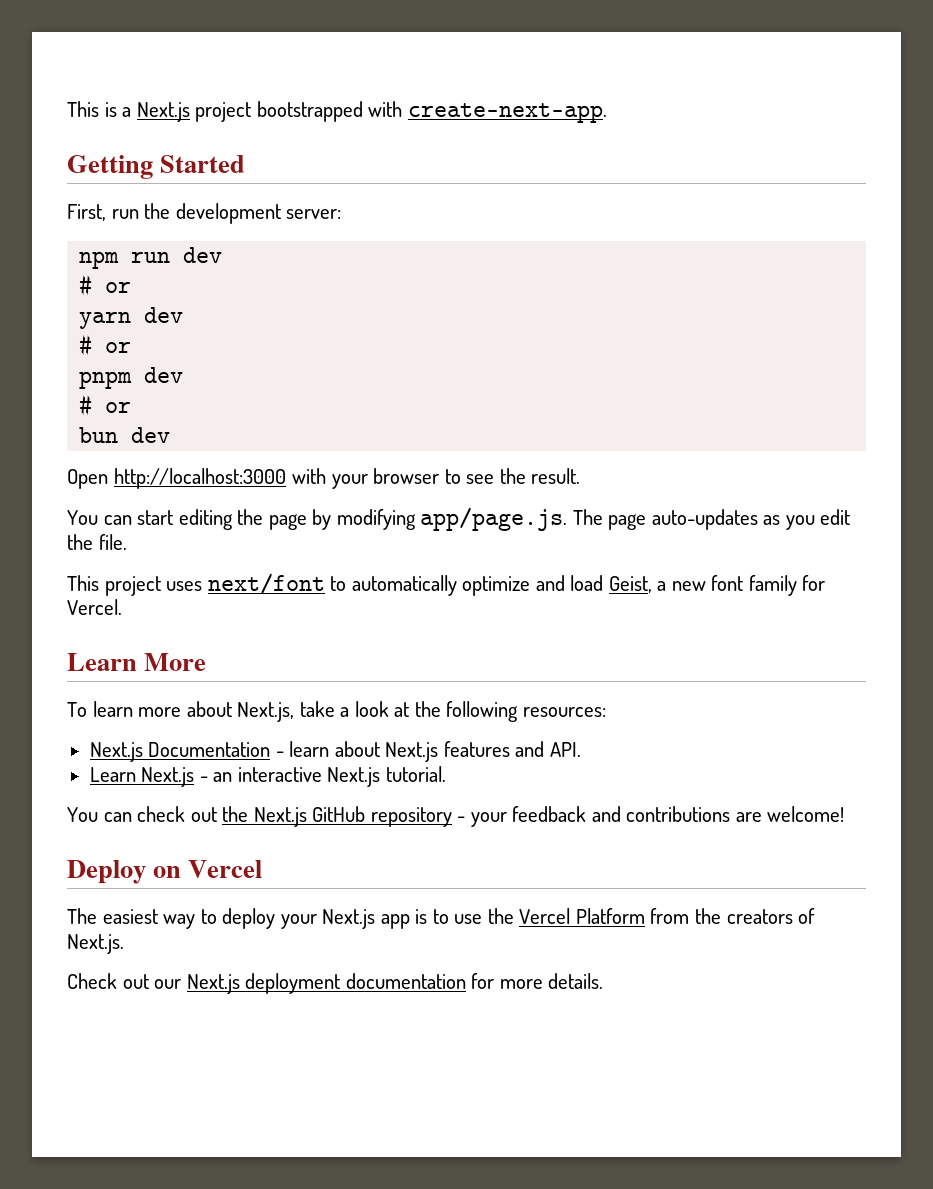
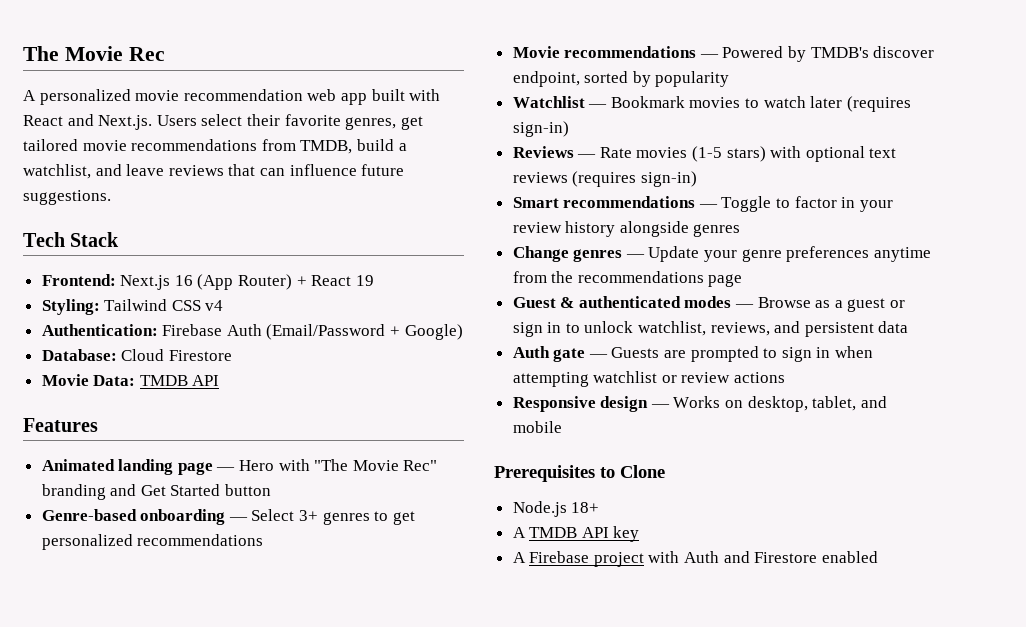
[67,101,607,123] [67,155,246,179] [67,203,342,224] [79,247,223,269] [79,274,132,296] [79,307,184,329] [79,334,132,356] [79,367,184,389] [79,394,132,416] [79,427,171,443] [67,468,581,489] [67,507,851,531] [67,534,127,550] [67,573,826,596] [67,599,122,615] [67,653,207,671] [67,701,606,722] [89,741,581,762] [89,766,446,787] [67,806,845,827] [67,860,263,884] [67,908,816,929] [67,934,124,954] [67,973,604,994] This is a Next.js project bootstrapped with create-next-app. // Getting Started // First, run the development server: // npm run dev // # or // yarn dev // # or // pnpm dev // # or // bun dev // Open http://localhost:3000 with your browser to see the result. // You can start editing the page by modifying app/page.js. The page auto-updates as you edit the file. // This project uses next/font to automatically optimize and load Geist, a new font family for Vercel. // Learn More // To learn more about Next.js, take a look at the following resources: // Next.js Documentation - learn about Next.js features and API. // Learn Next.js - an interactive Next.js tutorial. // You can check out the Next.js GitHub repository - your feedback and contributions are welcome! // Deploy on Vercel // The easiest way to deploy your Next.js app is to use the Vercel Platform from the creators of Next.js. // Check out our Next.js deployment documentation for more details. -> [23,46,165,61] [23,89,441,105] [23,114,423,130] [23,139,407,154] [23,164,405,179] [23,190,111,205] [23,232,120,247] [41,274,374,290] [41,299,224,315] [41,324,463,340] [41,349,232,361] [41,374,220,386] [23,418,98,432] [41,459,438,475] [41,484,272,500] [41,509,415,525] [41,534,264,550] [512,46,935,62] [512,71,730,87] [512,96,911,112] [512,121,569,137] [512,146,897,162] [512,171,697,187] [512,196,893,212] [512,221,741,237] [512,246,931,262] [512,271,743,287] [512,296,906,312] [512,321,909,337] [512,346,874,362] [512,371,786,387] [512,396,887,412] [512,421,562,433] [494,465,665,482] [512,501,600,517] [512,526,640,542] [512,551,878,567] The Movie Rec // A personalized movie recommendation web app built with React and Next.js. Users select their favorite genres, get tailored movie recommendations from TMDB, build a watchlist, and leave reviews that can influence future suggestions. // Tech Stack // Frontend: Next.js 16 (App Router) + React 19 // Styling: Tailwind CSS v4 // Authentication: Firebase Auth (Email/Password + Google) // Database: Cloud Firestore // Movie Data: TMDB API // Features // Animated landing page — Hero with "The Movie Rec" branding and Get Started button // Genre-based onboarding — Select 3+ genres to get personalized recommendations // Movie recommendations — Powered by TMDB's discover endpoint, sorted by popularity // Watchlist — Bookmark movies to watch later (requires sign-in) // Reviews — Rate movies (1-5 stars) with optional text reviews (requires sign-in) // Smart recommendations — Toggle to factor in your review history alongside genres // Change genres — Update your genre preferences anytime from the recommendations page // Guest & authenticated modes — Browse as a guest or sign in to unlock watchlist, reviews, and persistent data // Auth gate — Guests are prompted to sign in when attempting watchlist or review actions // Responsive design — Works on desktop, tablet, and mobile // Prerequisites to Clone // Node.js 18+ // A TMDB API key // A Firebase project with Auth and Firestore enabled

